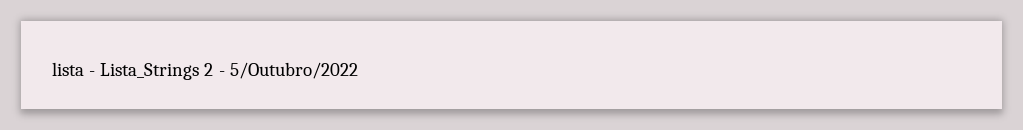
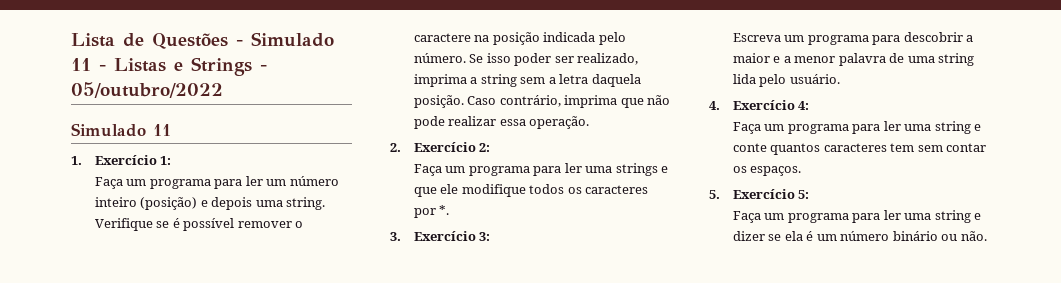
[52,62,358,80] lista - Lista_Strings 2 - 5/Outubro/2022 -> [71,32,334,49] [71,57,267,76] [71,82,223,98] [71,123,171,137] [71,155,172,165] [94,176,339,189] [94,197,326,210] [94,218,304,231] [413,32,626,45] [413,53,639,66] [413,74,641,87] [413,95,671,108] [413,116,590,129] [390,142,491,152] [413,163,669,176] [413,184,649,197] [413,205,450,218] [390,231,491,241] [732,32,974,45] [732,53,975,66] [732,74,840,87] [709,100,810,110] [732,121,982,134] [732,143,987,155] [732,166,802,176] [709,189,810,199] [732,210,982,223] [732,231,987,241] Lista de Questões - Simulado 11 - Listas e Strings - 05/outubro/2022 // Simulado 11 // 1. Exercício 1: // Faça um programa para ler um número inteiro (posição) e depois uma string. Verifique se é possível remover o caractere na posição indicada pelo número. Se isso poder ser realizado, imprima a string sem a letra daquela posição. Caso contrário, imprima que não pode realizar essa operação. // 2. Exercício 2: // Faça um programa para ler uma strings e que ele modifique todos os caracteres por *. // 3. Exercício 3: // Escreva um programa para descobrir a maior e a menor palavra de uma string lida pelo usuário. // 4. Exercício 4: // Faça um programa para ler uma string e conte quantos caracteres tem sem contar os espaços. // 5. Exercício 5: // Faça um programa para ler uma string e dizer se ela é um número binário ou não.

